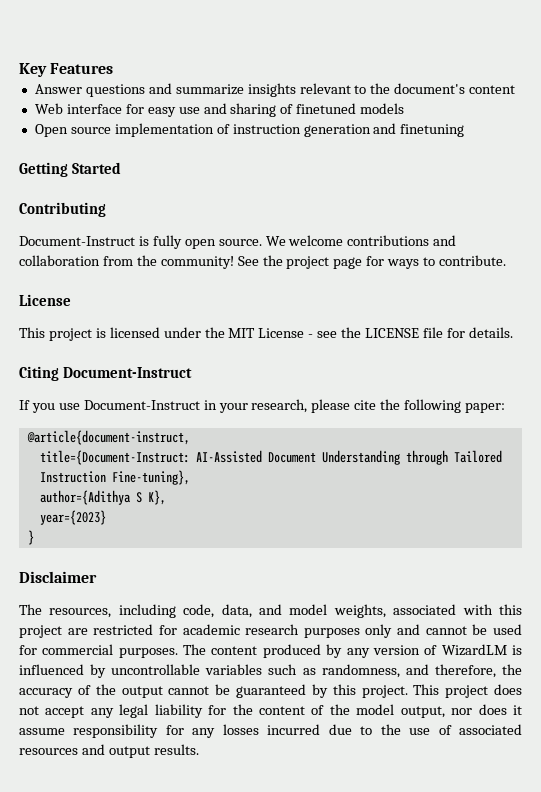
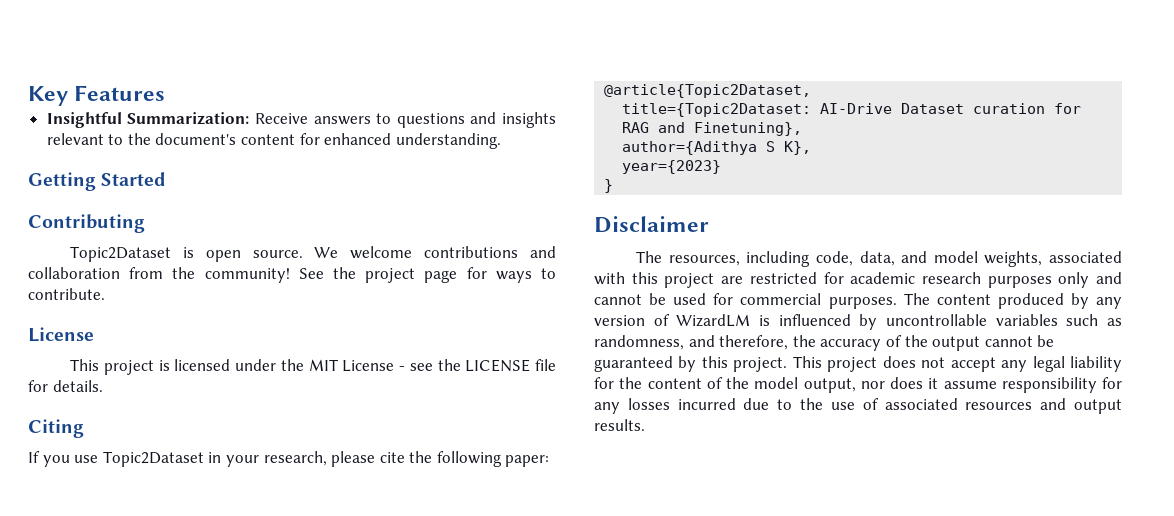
[34,84,82,94] Answer -> [46,112,392,128] Insightful Summarization: Receive answers to
[175,84,244,95] summarize -> (497, 118) none
[34,103,405,117] [34,123,465,137] // Web interface for easy use and sharing of finetuned models // Open source implementation of instruction generation and finetuning -> [299,133,501,149] for enhanced understanding.
[19,235,182,249] Document-Instruct is fully -> [70,246,194,262] Topic2Dataset is
[63,367,193,378] Document-Instruct -> (84, 428) none
[83,400,200,410] Document-Instruct -> [102,451,204,467] Topic2Dataset
[26,430,190,445] [39,450,502,465] [39,470,190,485] @article{document-instruct, // title={Document-Instruct: AI-Assisted Document Understanding through Tailored Instruction Fine-tuning}, -> [604,84,812,98] [622,103,1082,117] [622,122,803,136] @article{Topic2Dataset, // title={Topic2Dataset: AI-Drive Dataset curation for RAG and Finetuning},

